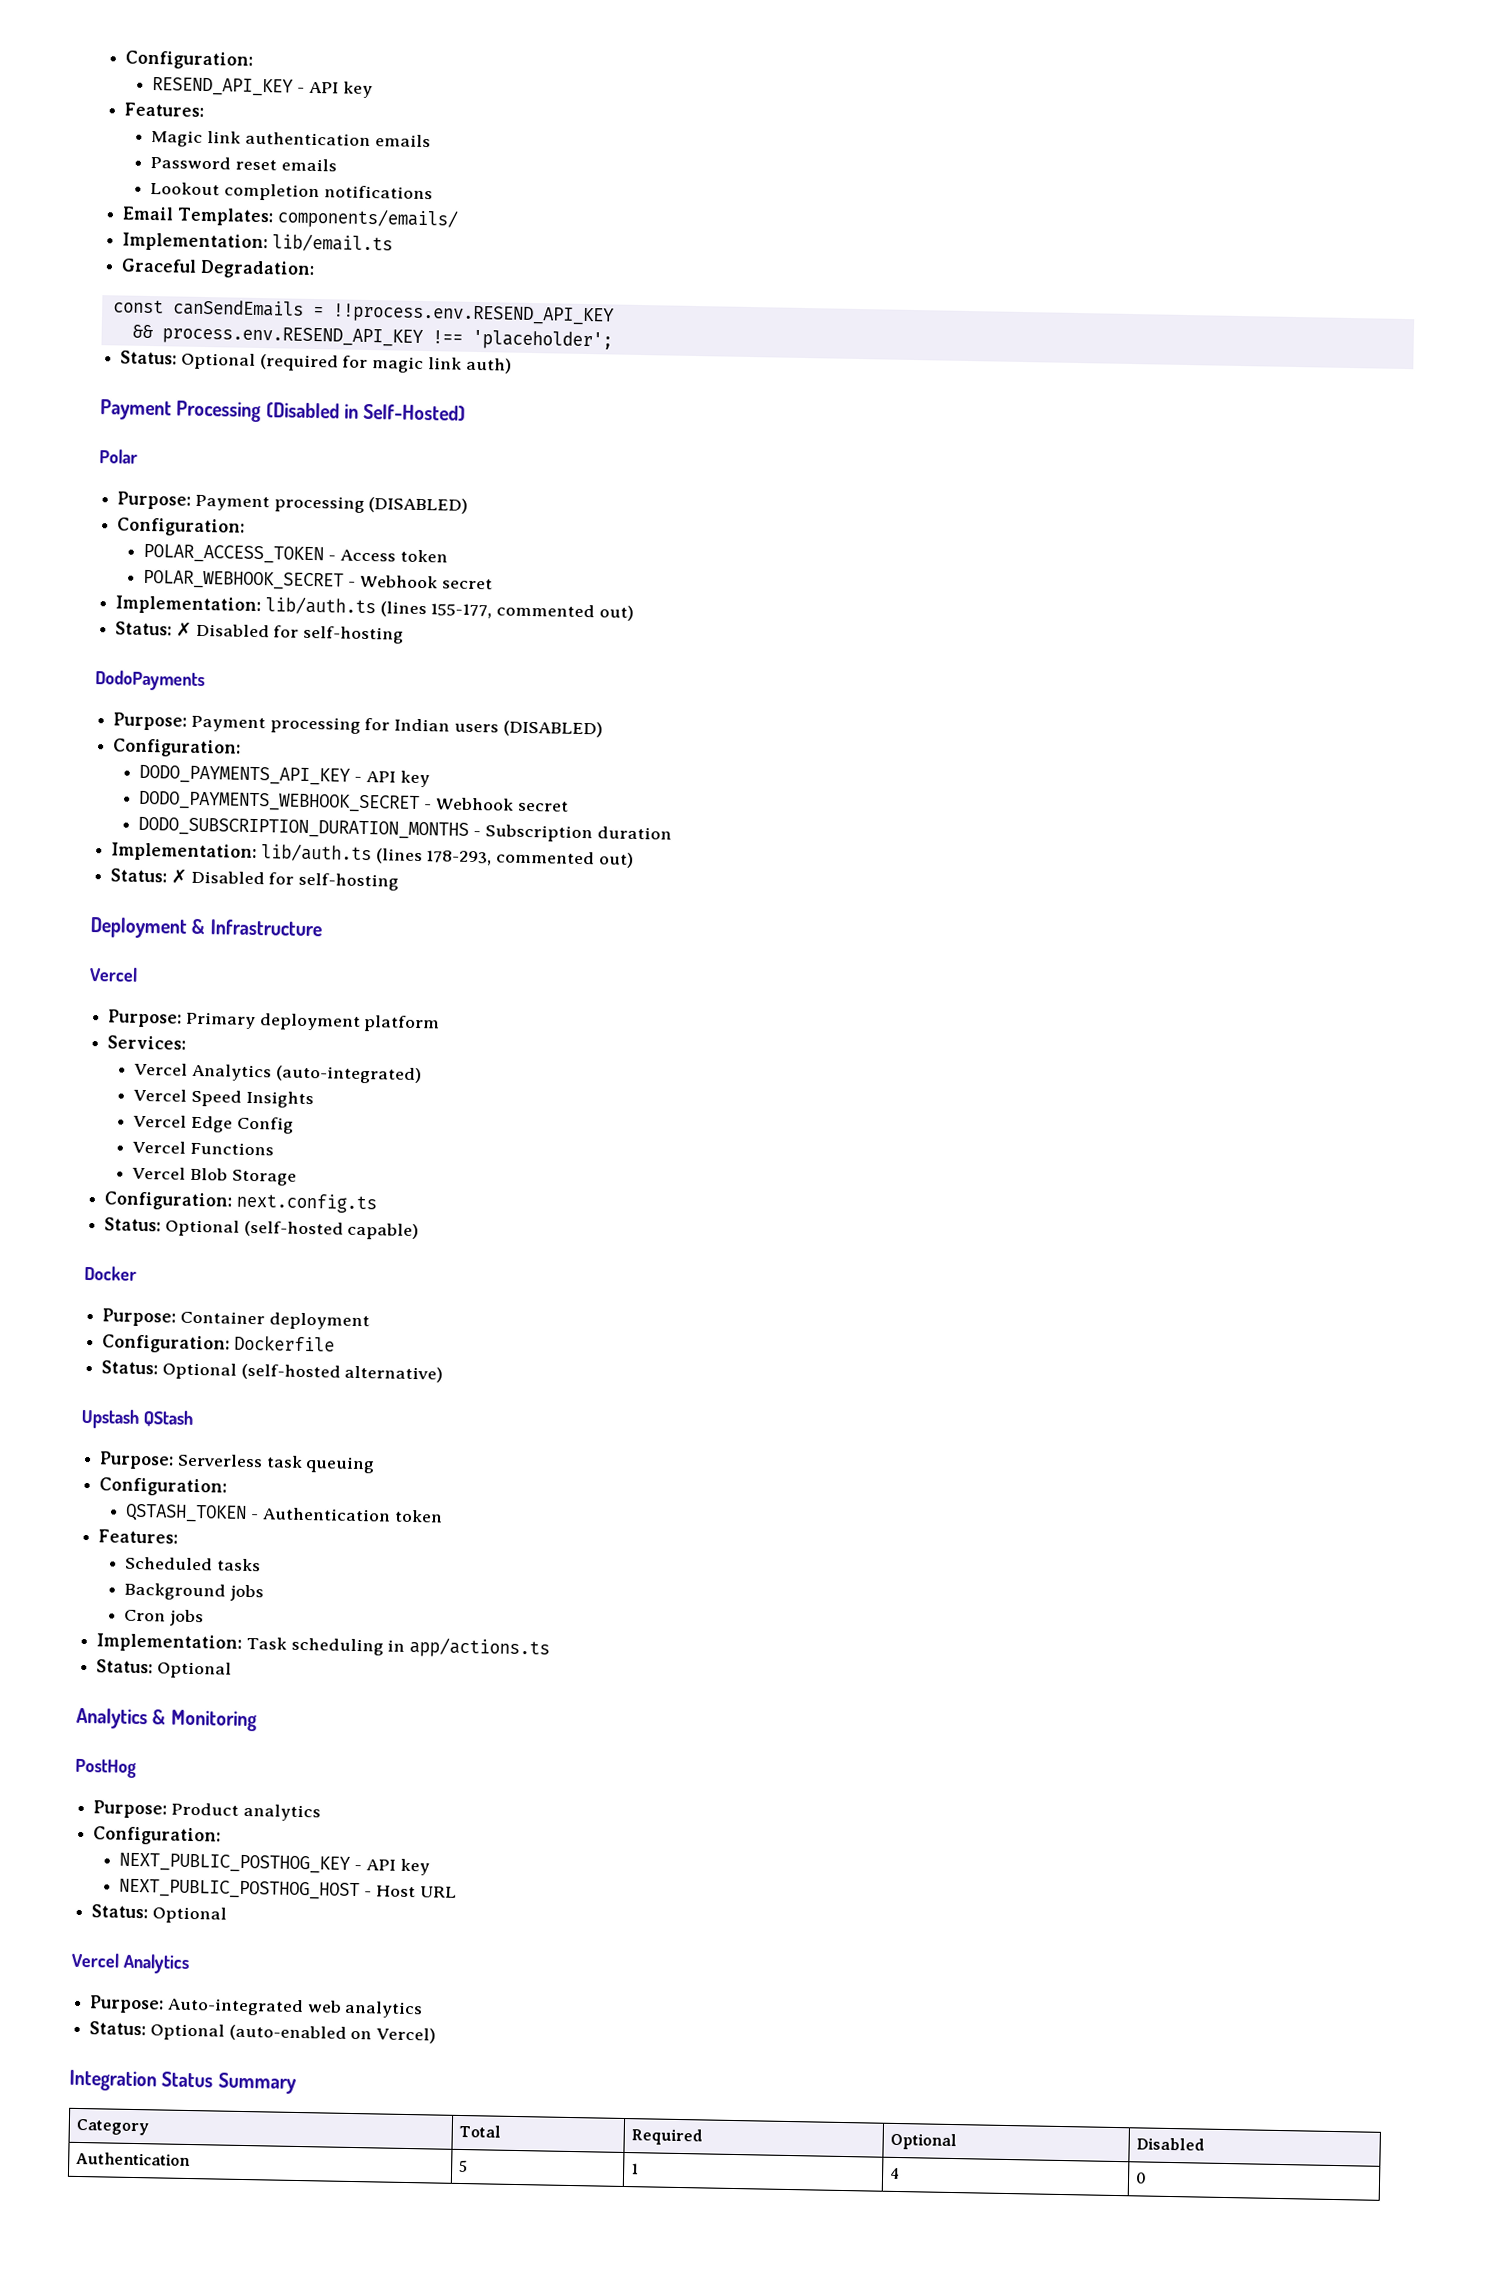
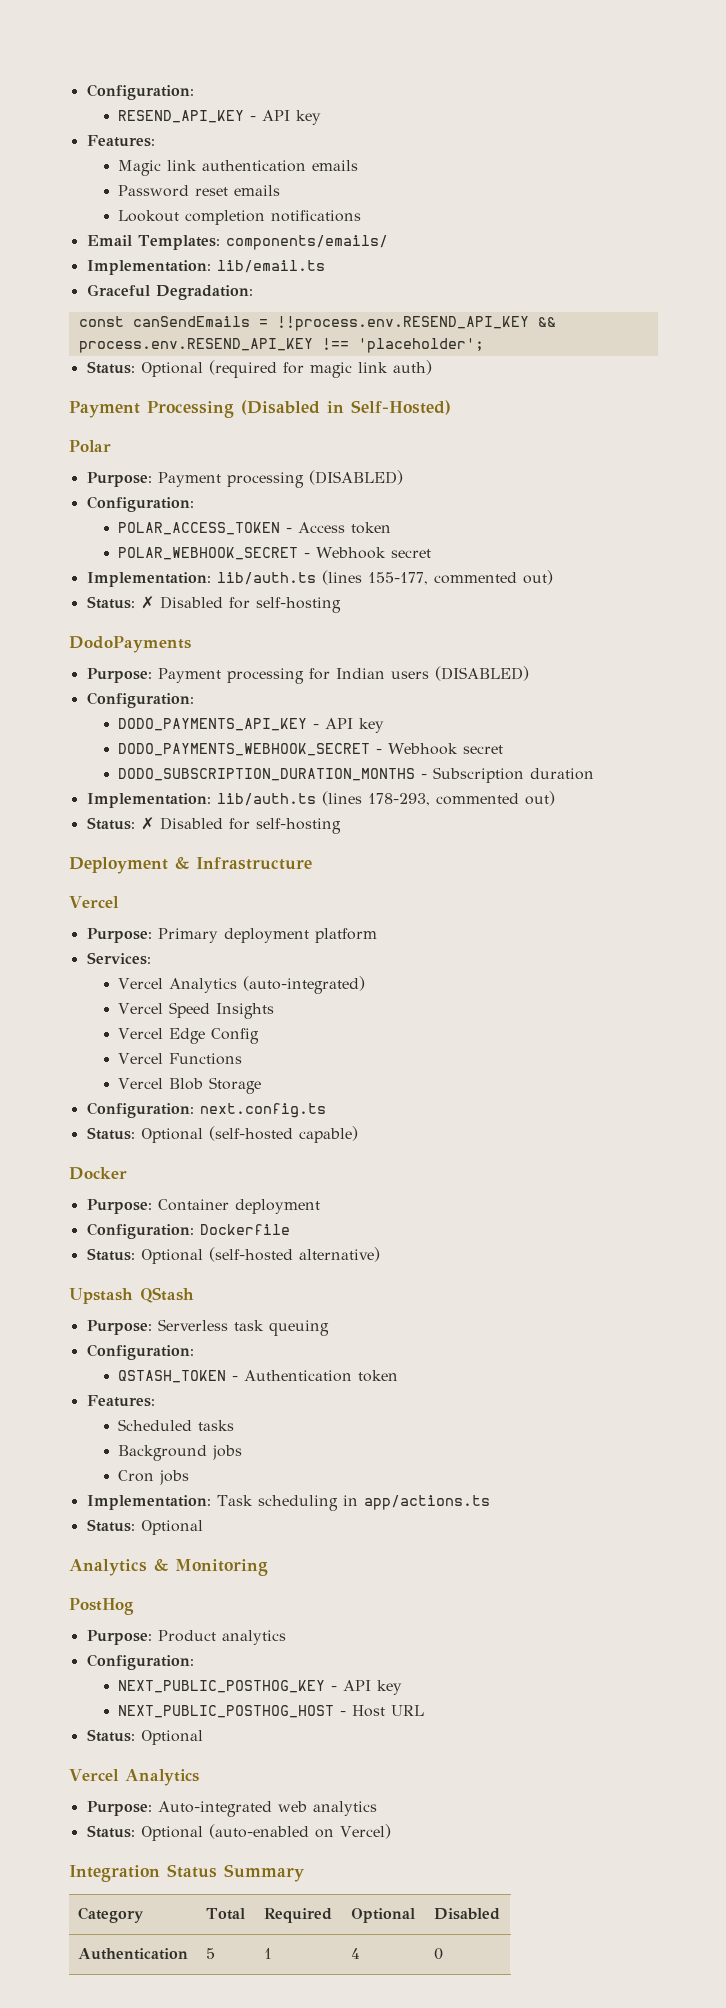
(615, 314) // -> (529, 323) none

